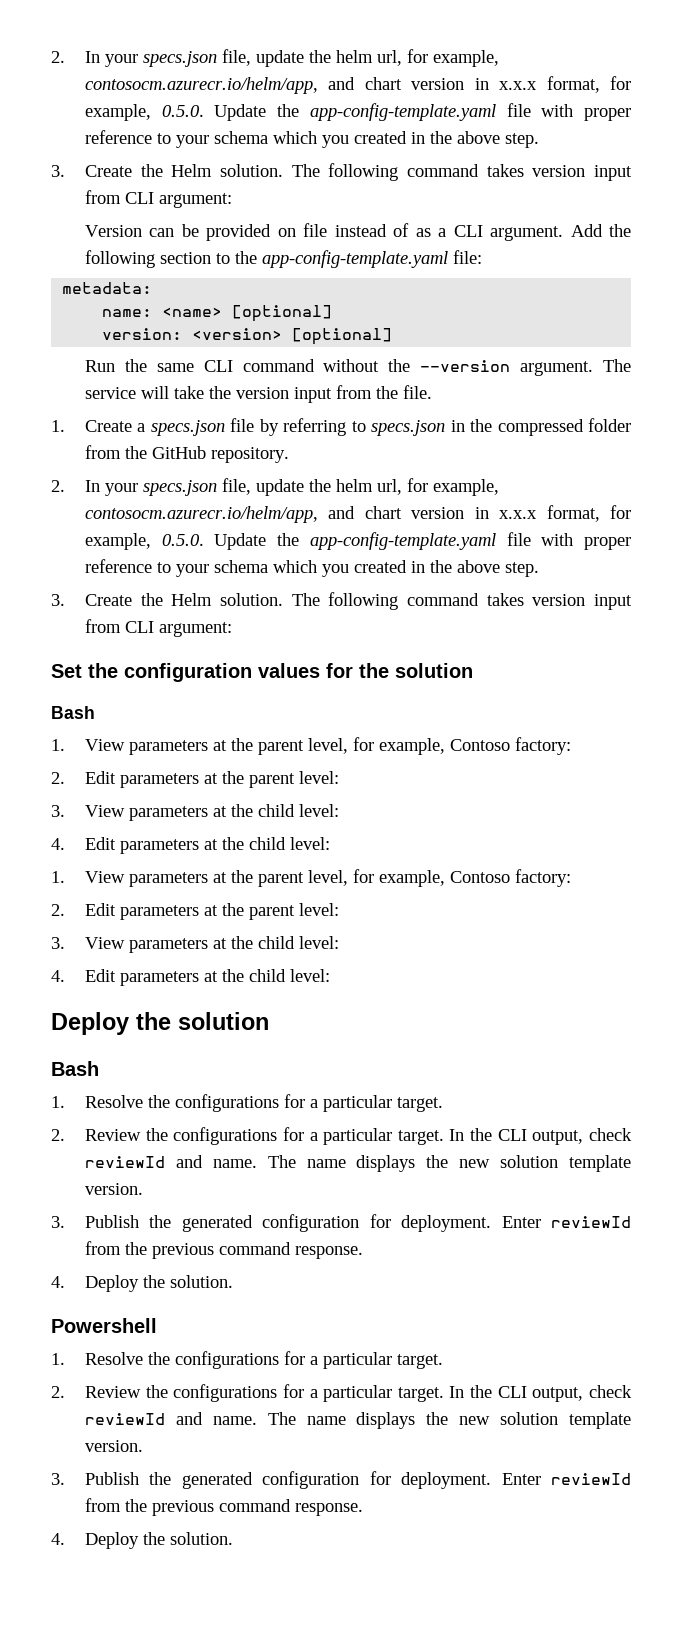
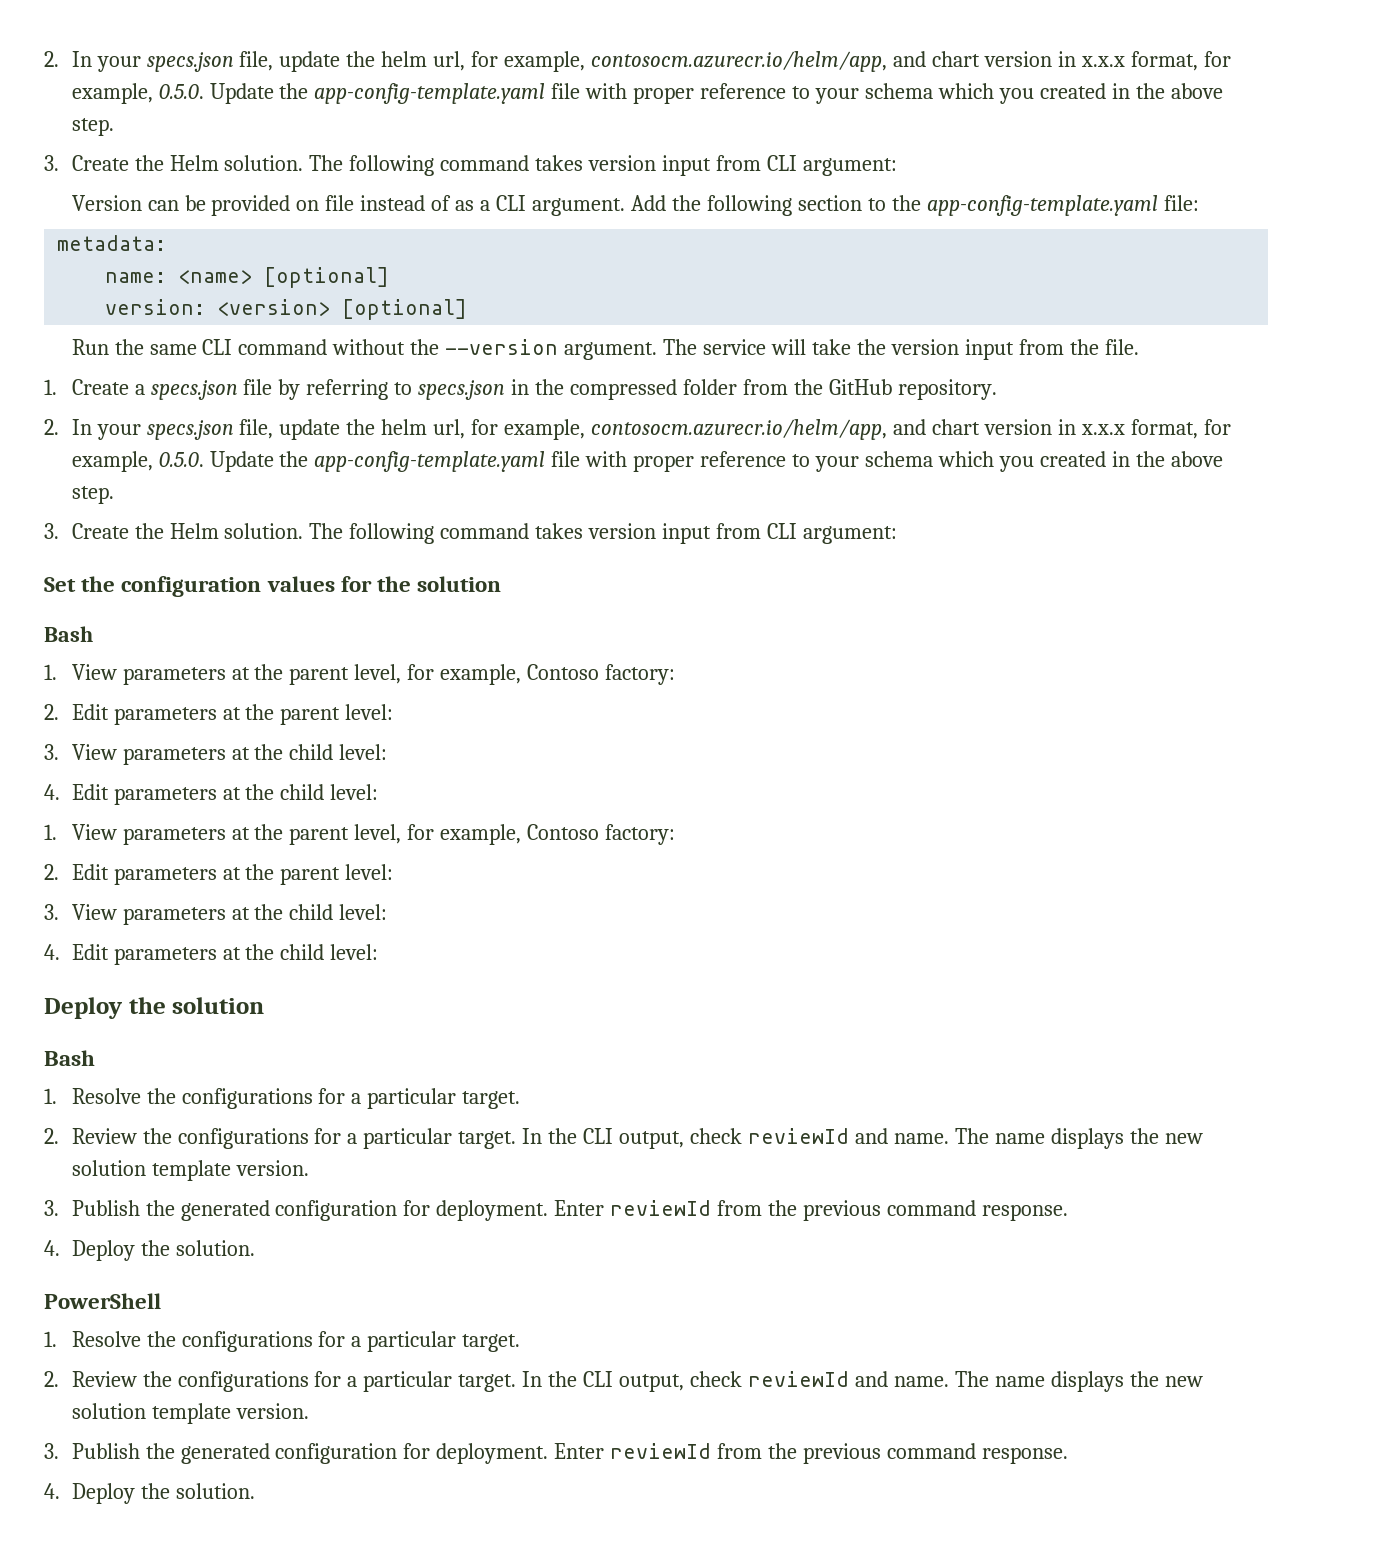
[51,1318,157,1333] Powershell -> [44,1293,161,1309] PowerShell

